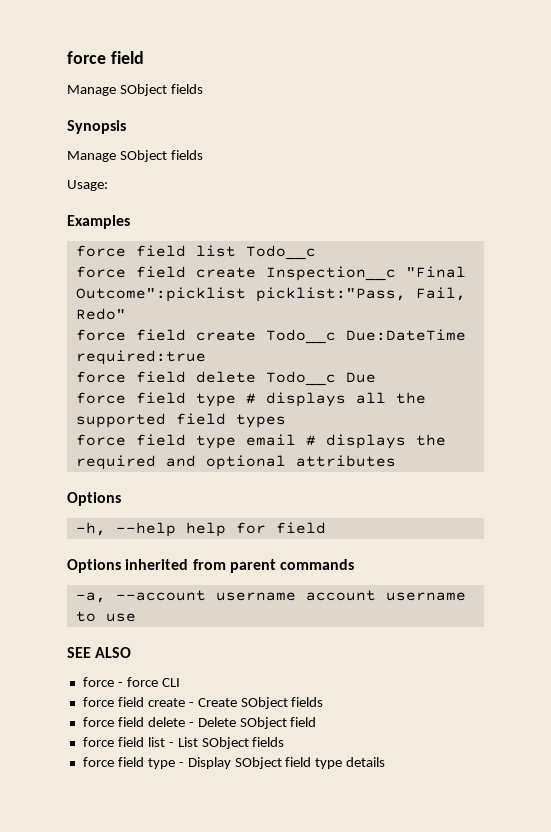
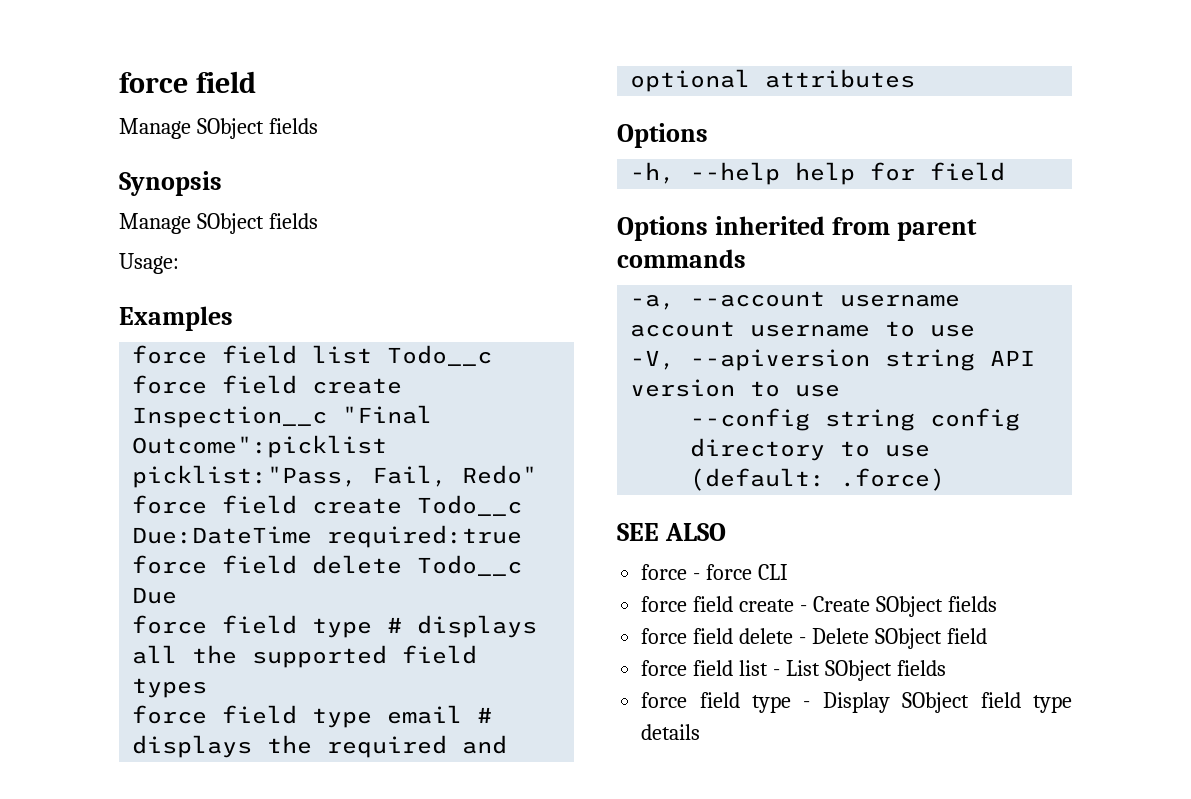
(136, 617) none -> [630,349,1036,371] [630,379,841,397] [690,408,1021,431] [690,438,931,461] [690,468,946,491] // -V, --apiversion string API version to use // --config string config directory to use (default: .force)

